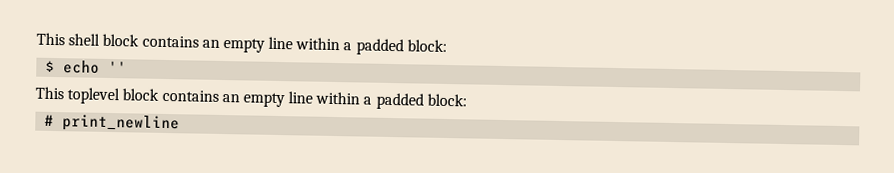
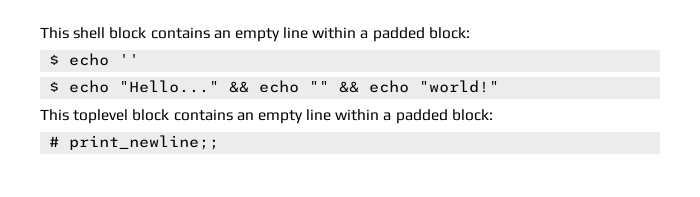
(128, 67) none -> [49,80,500,93] // $ echo "Hello..." && echo "" && echo "world!"
[62,114,181,133] print_newline -> [69,135,220,150] print_newline;;

